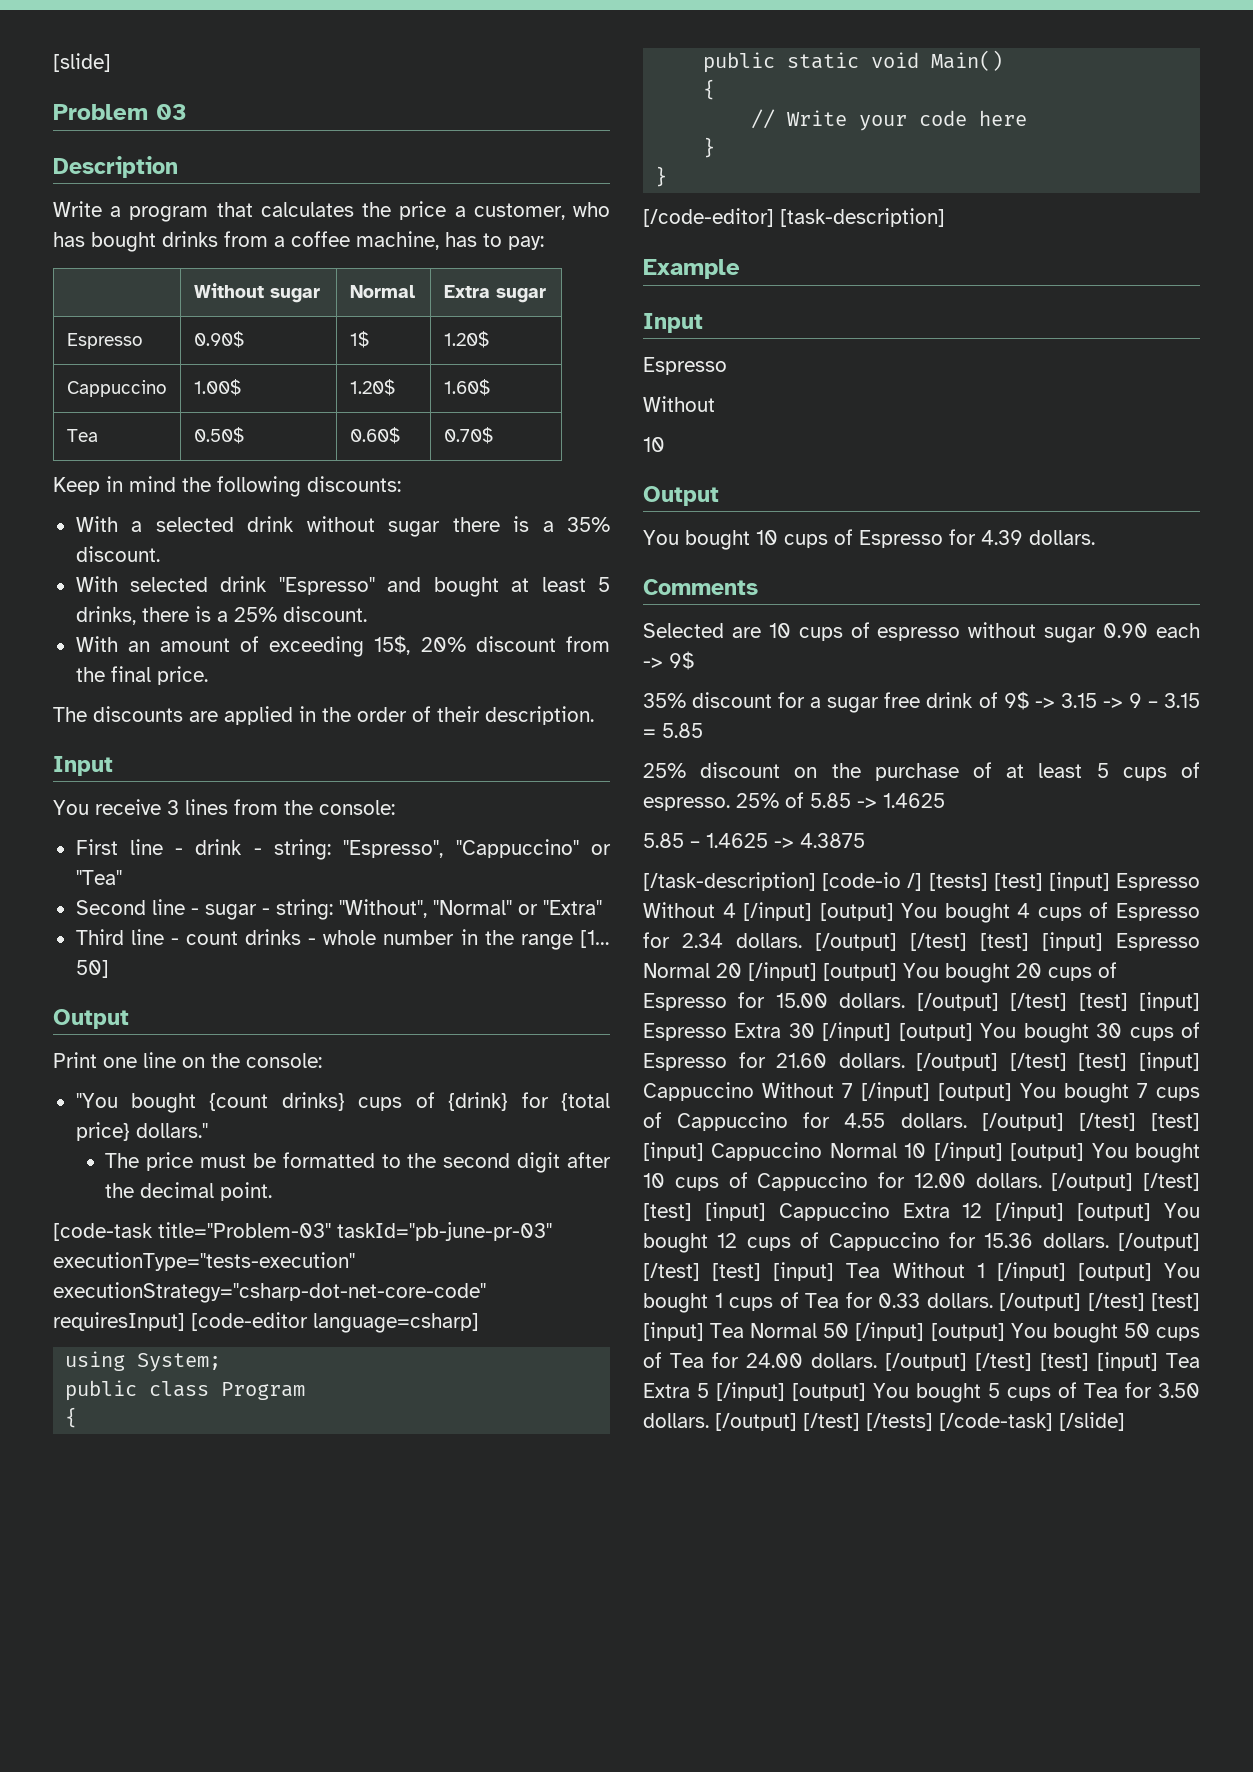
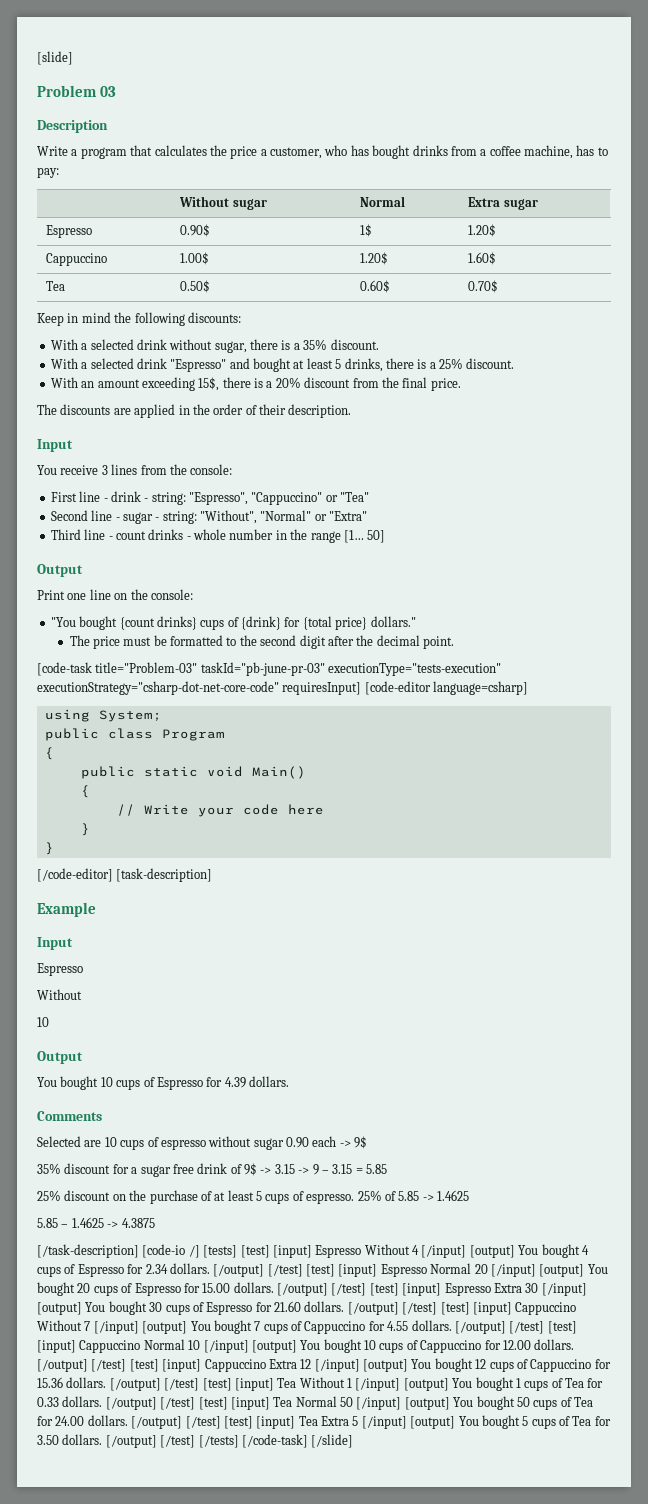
[388,521,441,537] sugar -> [214,341,247,353] sugar,
(118, 584) none -> [81,362,88,369] a
[240,636,260,652] of -> (140, 383) none
(411, 645) none -> [222,377,273,388] there is a

